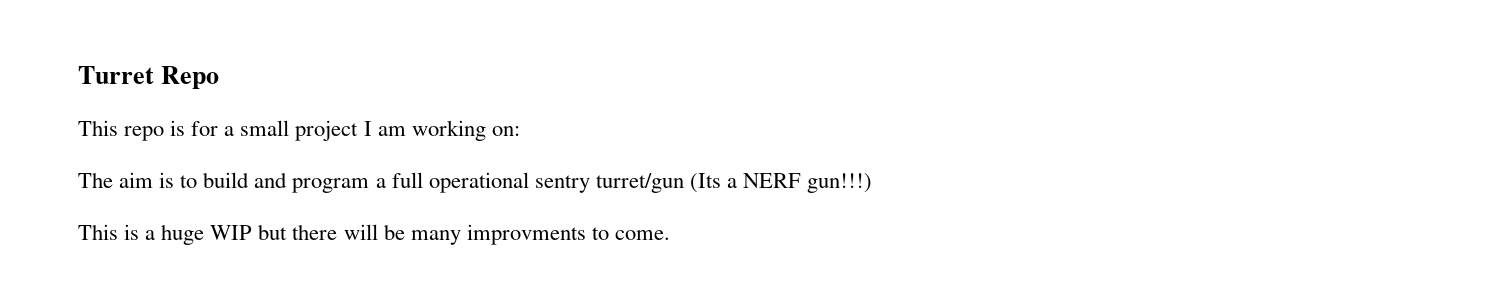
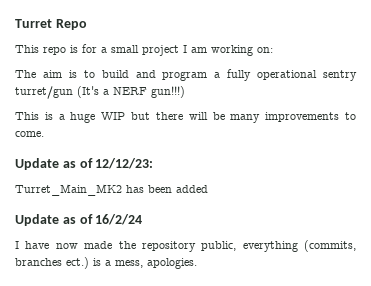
[391,172,423,188] full -> [227,69,252,81] fully
[689,173,721,193] (Its -> [77,86,99,98] (It's
[466,224,586,245] improvments -> [265,112,340,122] improvements
(670, 235) none -> [15,158,154,170] [15,184,208,196] [15,214,143,226] [15,240,356,252] [15,257,197,269] // Update as of 12/12/23: // Turret_Main_MK2 has been added // Update as of 16/2/24 // I have now made the repository public, everything (commits, branches ect.) is a mess, apologies.

